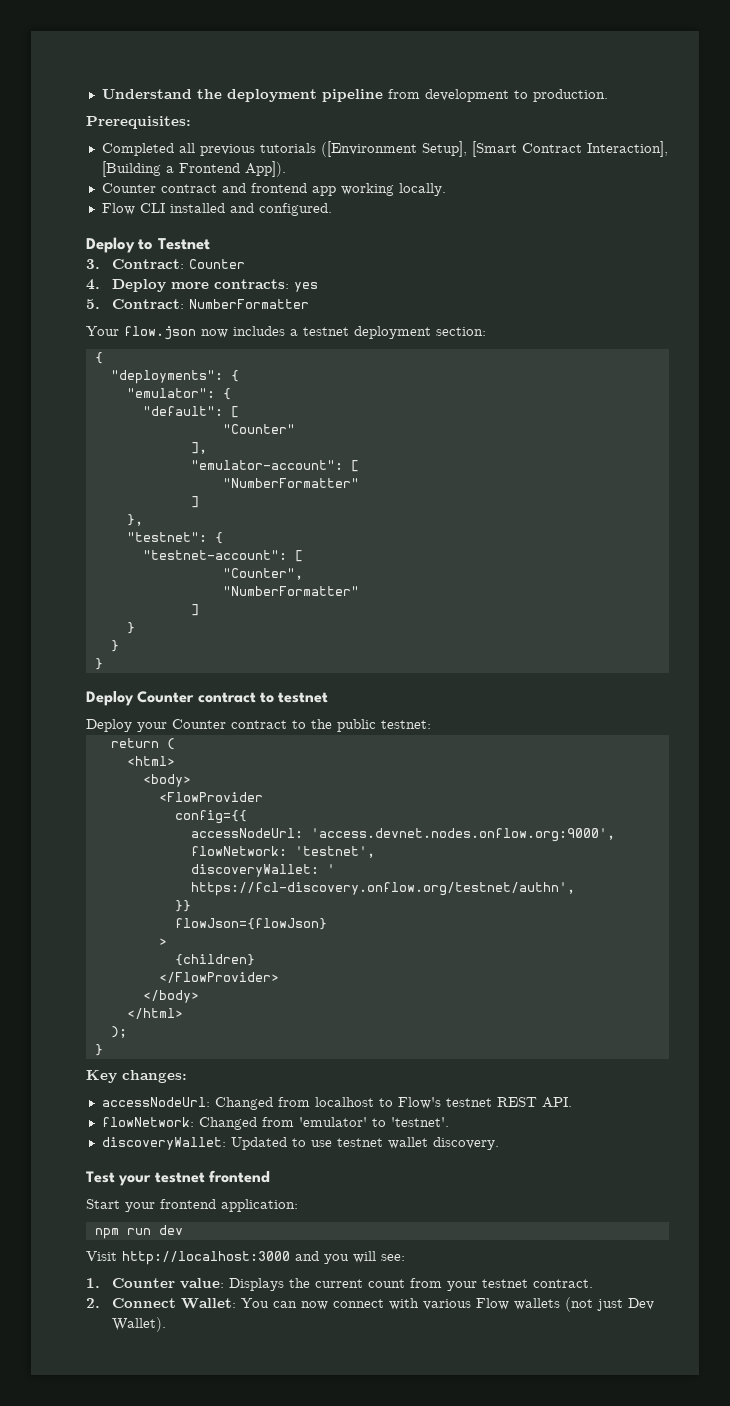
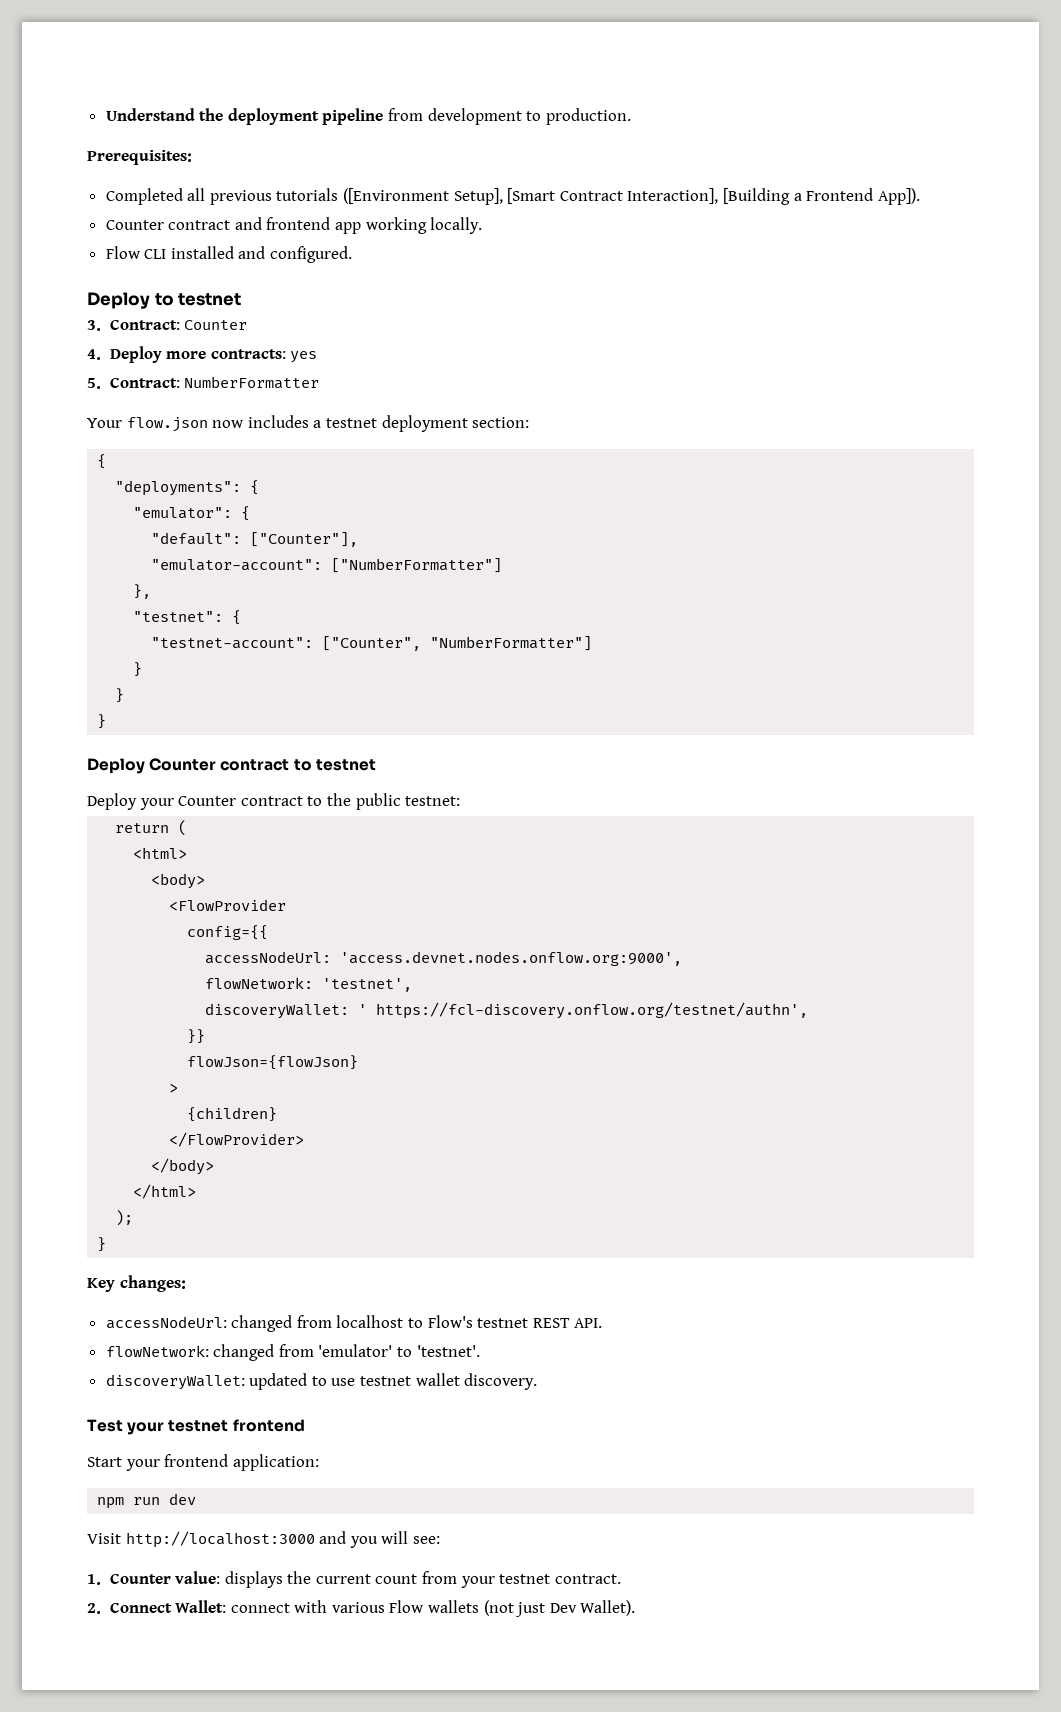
[157,238,210,250] Testnet -> [178,293,242,306] testnet
[230,406,239,418] [222,424,295,434] [190,442,207,454] [190,460,359,472] [222,478,359,488] [190,496,199,508] [ // "Counter" // ], // "emulator-account": [ // "NumberFormatter" // ] -> [250,532,359,547] [151,558,503,573] ["Counter"], // "emulator-account": ["NumberFormatter"]
[294,550,303,562] [222,568,303,580] [222,586,359,596] [190,604,199,616] [ // "Counter", // "NumberFormatter" // ] -> [322,636,593,651] ["Counter", "NumberFormatter"]
[214,1097,273,1110] Changed -> [231,1315,293,1332] changed
[198,1117,257,1130] Changed -> [213,1344,275,1361] changed
[230,1137,287,1150] Updated -> [249,1373,308,1390] updated
[228,1278,284,1291] Displays -> [224,1571,283,1588] displays
[240,1298,328,1310] You can now -> (227, 1606) none

